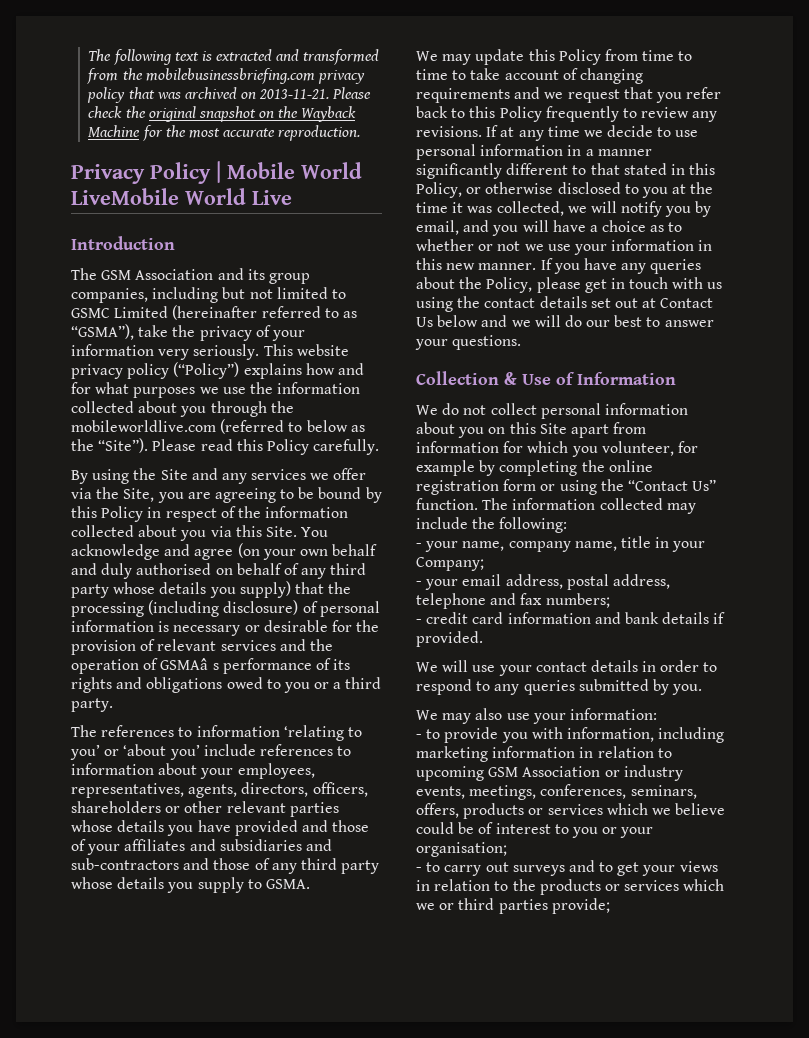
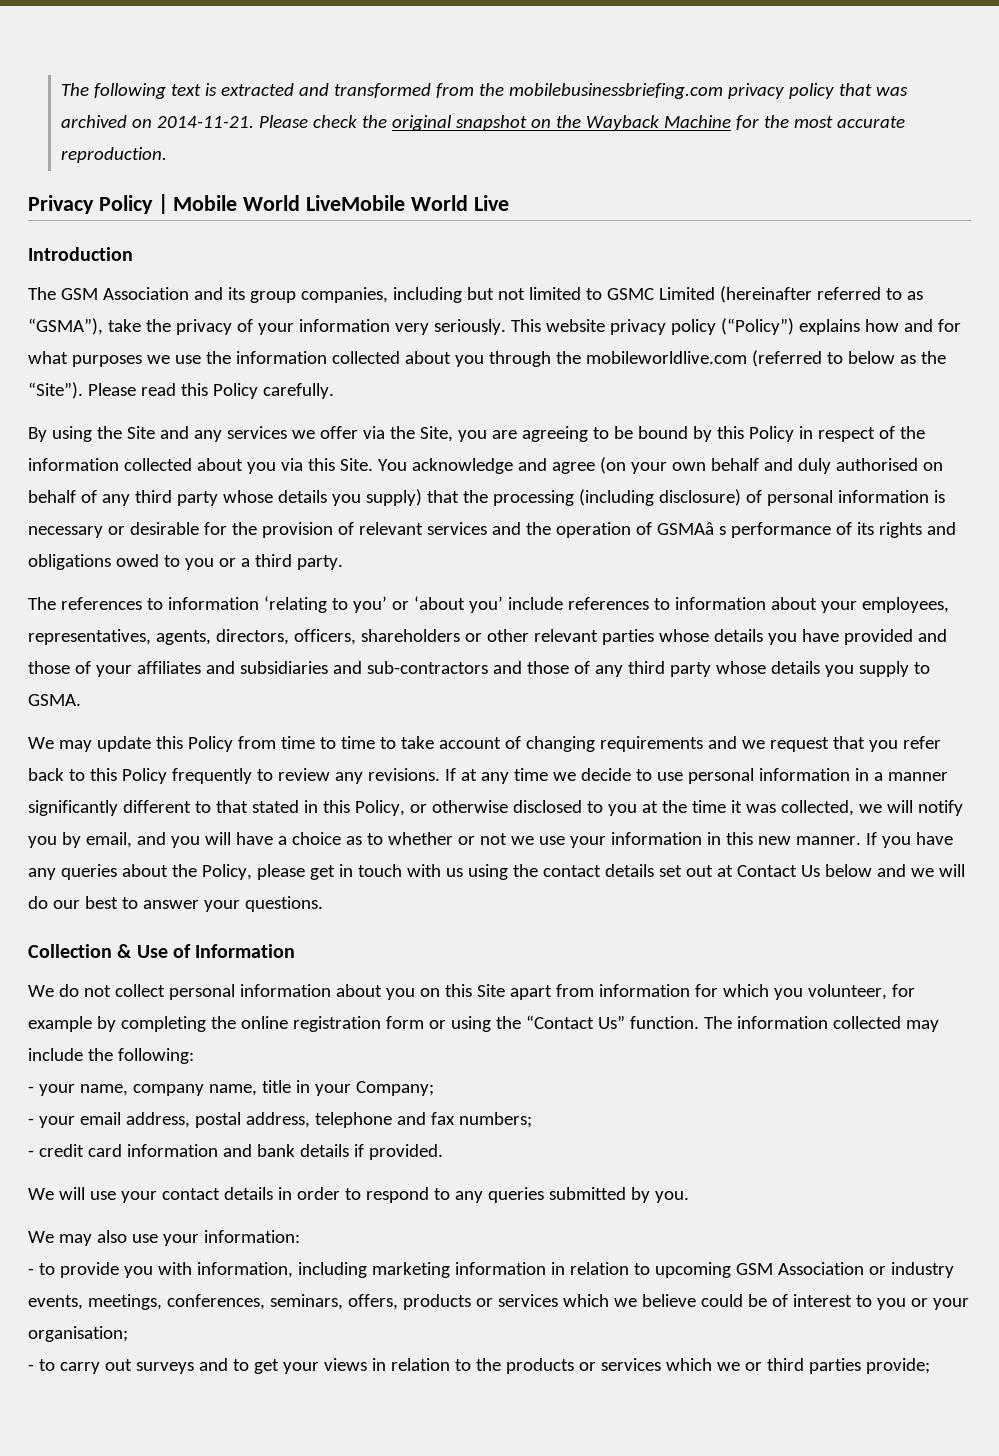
[259,89,330,99] 2013-11-21. -> [157,116,255,128] 2014-11-21.

